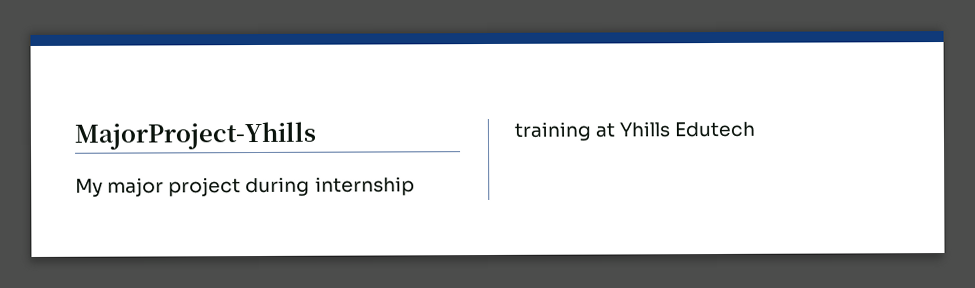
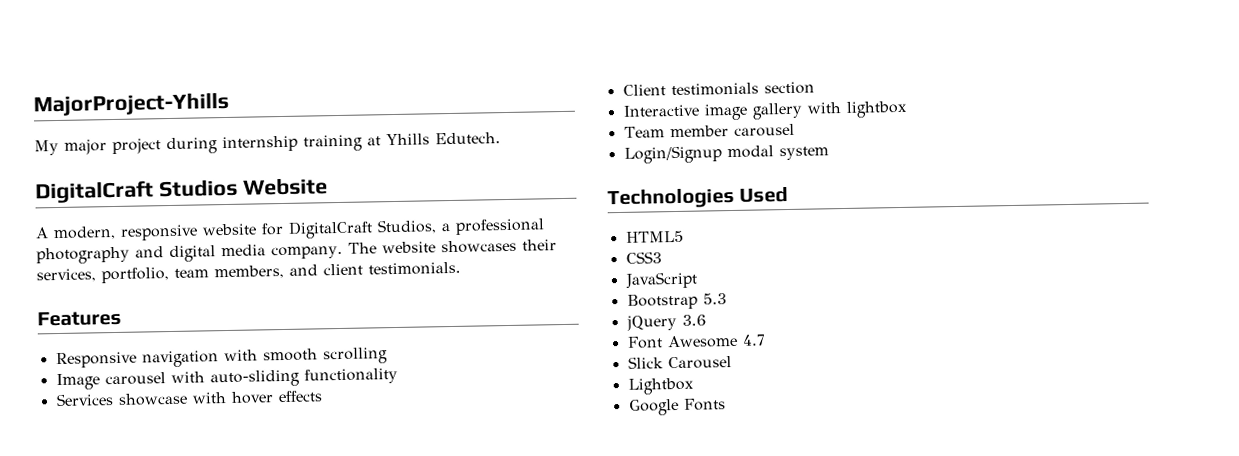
[674,121,756,138] Edutech -> [435,132,501,145] [35,177,328,204] [35,218,545,241] [36,239,557,265] [36,261,461,284] [37,310,122,327] [55,347,388,369] [55,367,398,391] [55,390,323,407] [622,81,815,97] [622,100,908,121] [623,123,795,138] [623,145,829,164] [607,186,789,210] [625,230,684,243] [625,251,662,264] [624,271,698,289] [626,293,727,310] [625,314,706,331] [626,334,766,349] [627,356,732,370] [627,377,694,395] [628,398,726,416] Edutech. // DigitalCraft Studios Website // A modern, responsive website for DigitalCraft Studios, a professional photography and digital media company. The website showcases their services, portfolio, team members, and client testimonials. // Features // Responsive navigation with smooth scrolling // Image carousel with auto-sliding functionality // Services showcase with hover effects // Client testimonials section // Interactive image gallery with lightbox // Team member carousel // Login/Signup modal system // Technologies Used // HTML5 // CSS3 // JavaScript // Bootstrap 5.3 // jQuery 3.6 // Font Awesome 4.7 // Slick Carousel // Lightbox // Google Fonts

